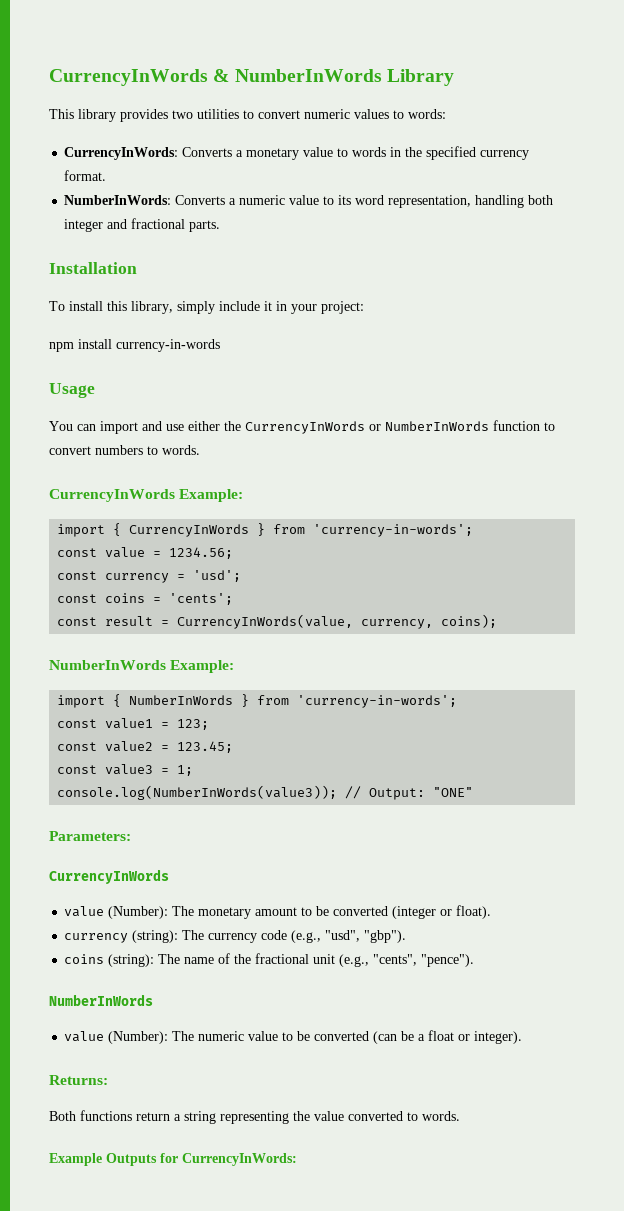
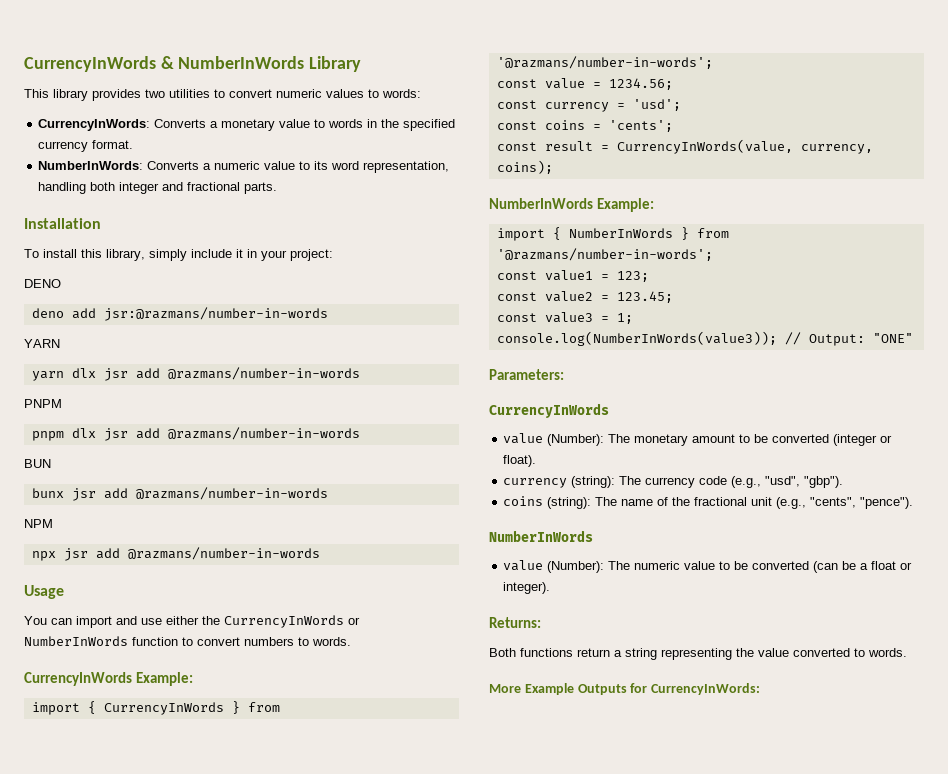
[49,339,220,352] npm install currency-in-words -> [24,279,61,288] [31,307,328,321] [24,339,60,348] [31,367,360,381] [24,399,62,408] [31,427,360,441] [24,459,51,468] [31,487,328,501] [24,519,53,528] [31,547,320,561] DENO // deno add jsr:@razmans/number-in-words // YARN // yarn dlx jsr add @razmans/number-in-words // PNPM // pnpm dlx jsr add @razmans/number-in-words // BUN // bunx jsr add @razmans/number-in-words // NPM // npx jsr add @razmans/number-in-words
[313,524,474,537] 'currency-in-words'; -> [496,56,713,69] '@razmans/number-in-words';
[297,695,458,708] 'currency-in-words'; -> [496,248,713,261] '@razmans/number-in-words';
(460, 1116) none -> [489,684,521,693] More

